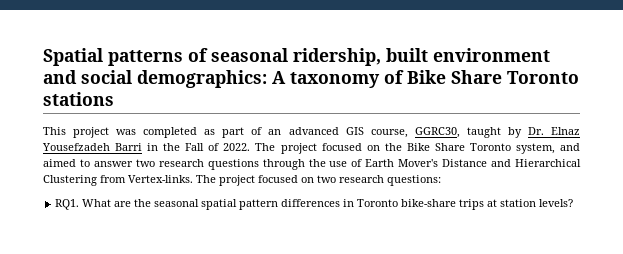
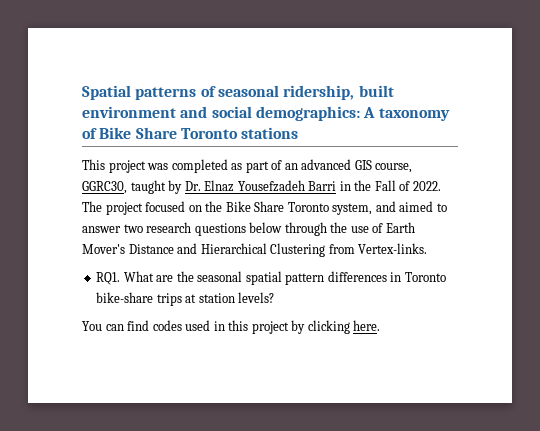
(259, 164) none -> [249,222,283,233] below
[196,175,441,186] The project focused on two research questions: -> (428, 248) none
(574, 203) none -> [82,320,381,334] // You can find codes used in this project by clicking here.

